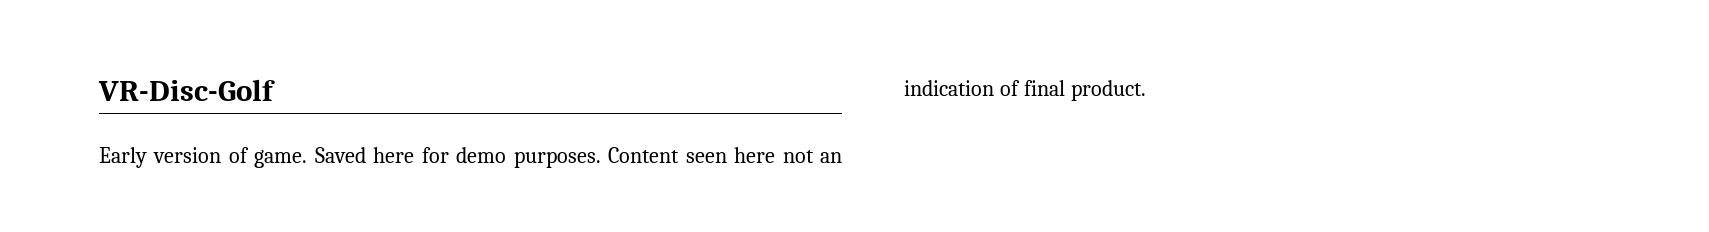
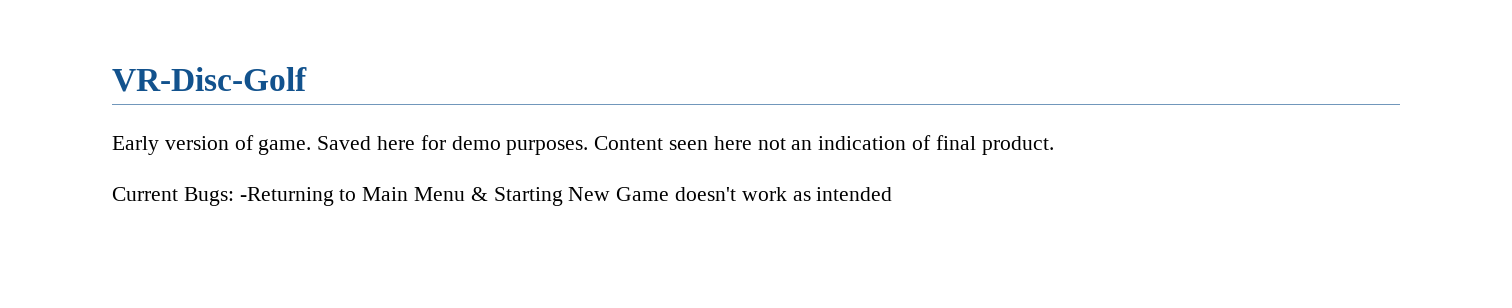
(1146, 90) none -> [112,187,893,206] // Current Bugs: -Returning to Main Menu & Starting New Game doesn't work as intended

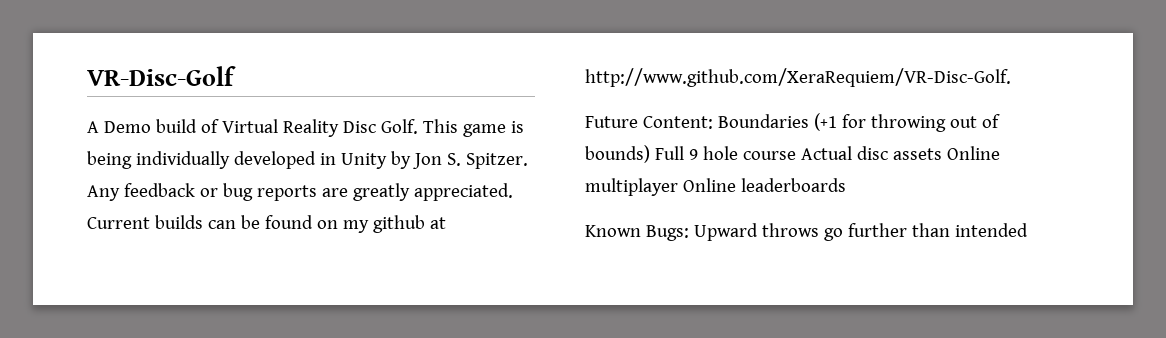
[112,135,1054,155] [112,187,811,206] Early version of game. Saved here for demo purposes. Content seen here not an indication of final product. // Current Bugs: -Returning to Main Menu & Starting New Game doesn't work as -> [87,119,524,137] [87,151,528,169] [87,183,513,201] [87,215,446,233] [585,68,1011,87] [585,113,1000,132] [585,145,1000,163] [585,178,846,196] [585,223,950,241] A Demo build of Virtual Reality Disc Golf. This game is being individually developed in Unity by Jon S. Spitzer. Any feedback or bug reports are greatly appreciated. Current builds can be found on my github at http://www.github.com/XeraRequiem/VR-Disc-Golf. // Future Content: Boundaries (+1 for throwing out of bounds) Full 9 hole course Actual disc assets Online multiplayer Online leaderboards // Known Bugs: Upward throws go further than

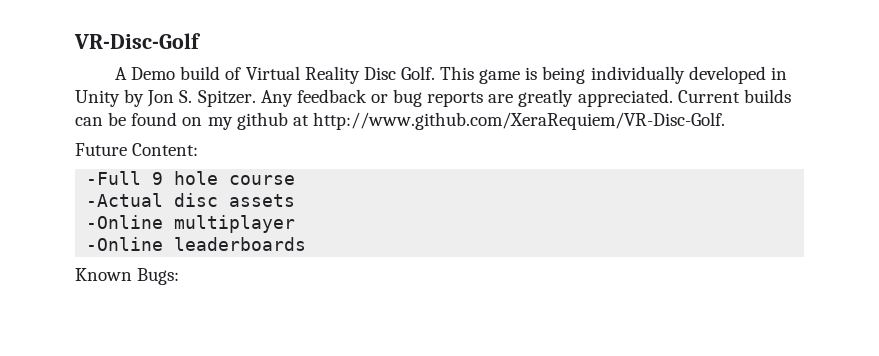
[717,113,1000,132] [585,145,684,163] Boundaries (+1 for throwing out of bounds) Full -> [86,171,142,185] // -Full
[800,146,852,160] Actual -> [86,193,164,207] // -Actual
[946,146,1000,160] Online -> [86,215,164,229] // -Online
[682,178,736,192] Online -> [86,237,164,251] // -Online
[693,223,1028,241] Upward throws go further than intended -> (180, 276) none

